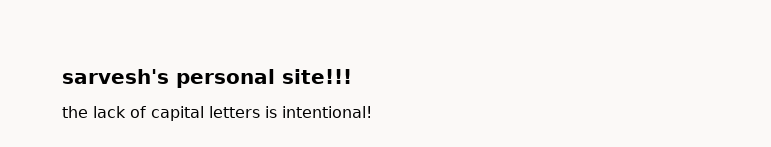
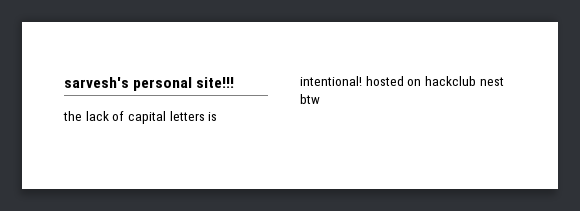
(372, 112) none -> [365,76,504,86] [300,94,320,104] hosted on hackclub nest btw

